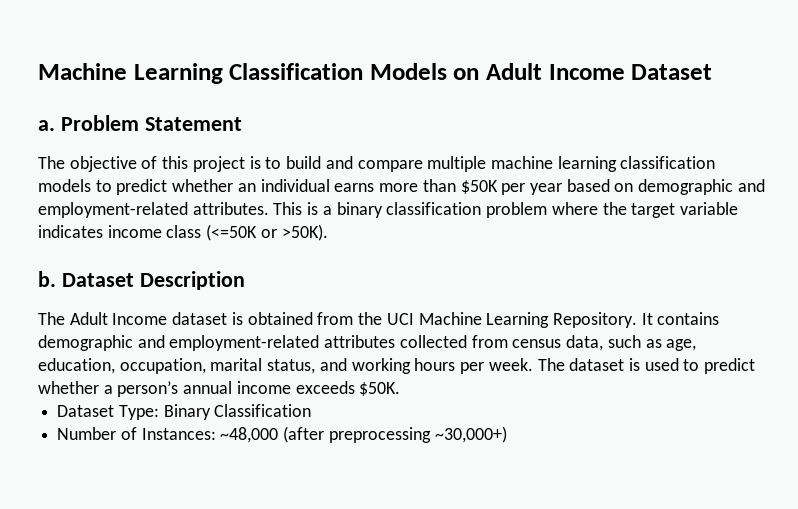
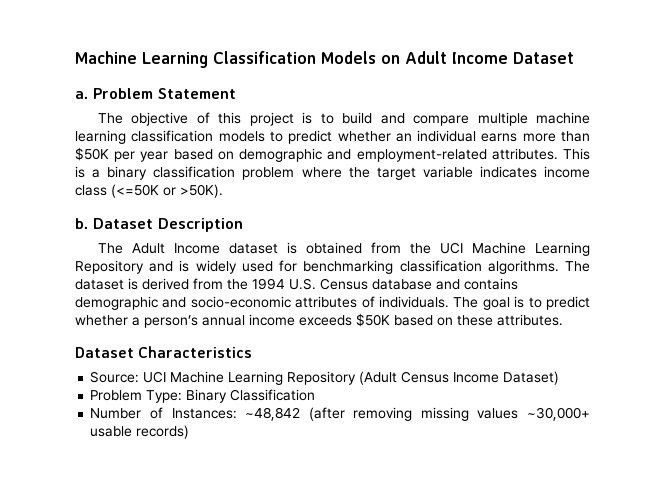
[552,312,720,328] [38,335,697,351] [38,358,679,374] Repository. It contains demographic and employment-related attributes collected from census data, such as age, education, occupation, marital status, and working hours per week. The dataset is used -> [75,260,590,274] [75,278,518,290] [75,296,525,310] Repository and is widely used for benchmarking classification algorithms. The dataset is derived from the 1994 U.S. Census database and contains demographic and socio-economic attributes of individuals. The goal is
[359,382,401,396] [57,405,115,417] $50K. // Dataset -> [356,313,563,327] [75,346,253,358] [90,371,560,385] [90,390,143,401] $50K based on these attributes. // Dataset Characteristics // Source: UCI Machine Learning Repository (Adult Census Income Dataset) // Problem
[220,426,507,443] ~48,000 (after preprocessing ~30,000+) -> [245,407,590,421] [90,425,190,439] ~48,842 (after removing missing values ~30,000+ usable records)

